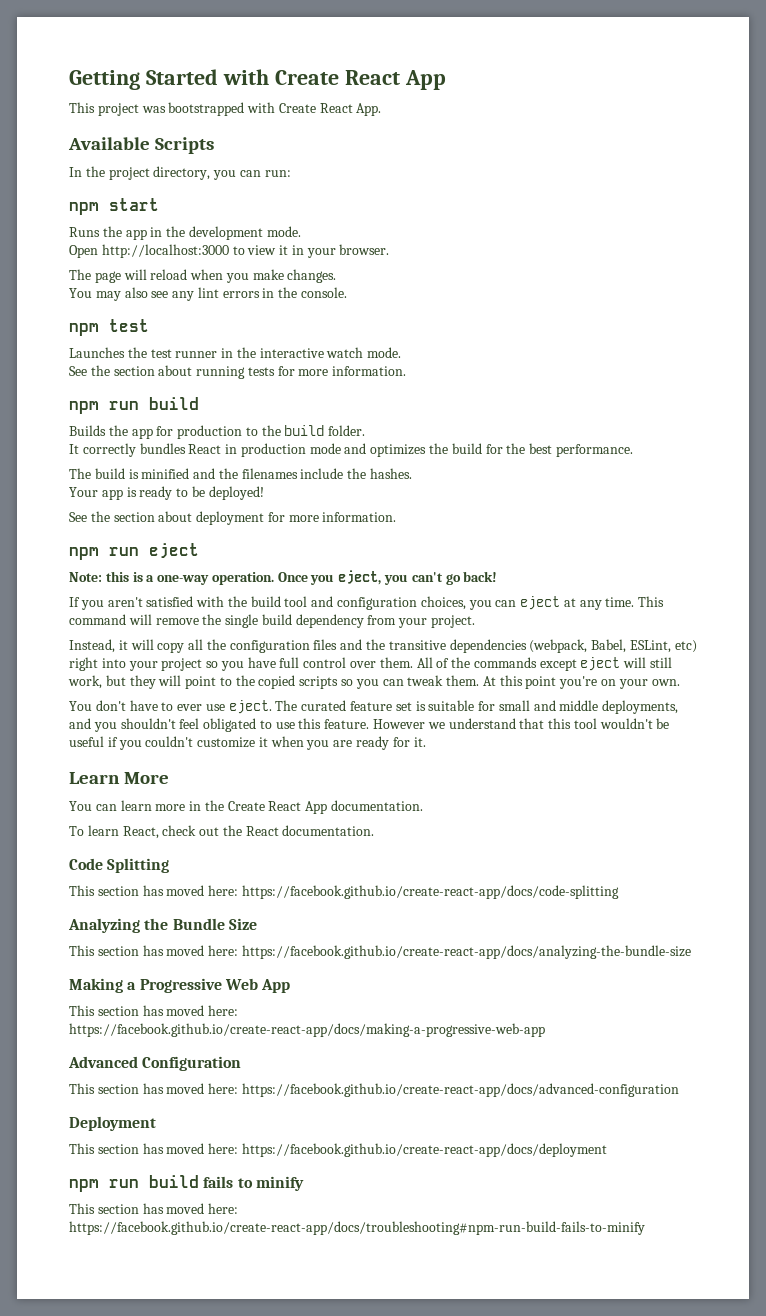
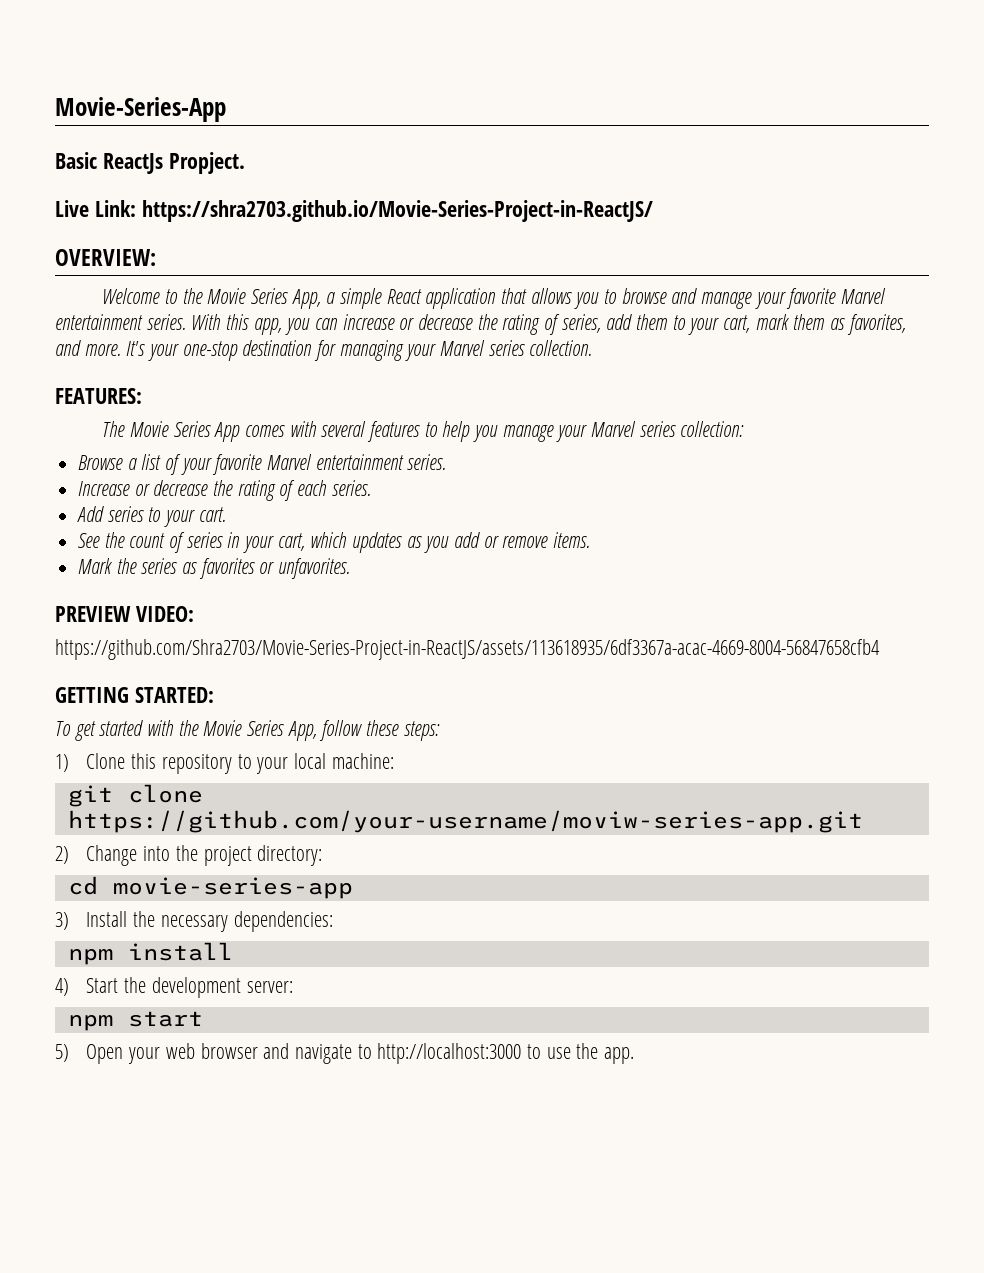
[69,69,446,90] [69,102,382,116] [68,137,215,154] [69,166,291,180] [69,198,159,215] [69,226,301,240] [69,244,390,258] [69,269,337,283] [69,287,348,301] [69,319,149,336] [69,347,402,358] [69,365,407,379] [69,397,199,414] [69,425,366,439] [69,443,633,457] [69,468,413,479] [69,486,264,500] [69,511,397,525] [69,543,199,560] [69,570,498,585] [69,596,665,610] [69,614,476,628] [69,639,697,653] [69,657,673,671] [68,675,680,689] [69,700,679,714] [69,718,670,732] [69,736,426,750] [69,772,170,784] [69,800,424,814] [69,825,375,839] [69,858,170,873] [69,885,619,899] [68,918,257,933] [69,945,691,959] [69,978,291,993] [69,1005,239,1016] [69,1023,545,1037] [68,1056,242,1071] [69,1083,679,1097] [69,1116,156,1131] [69,1143,607,1157] [69,1175,304,1192] [69,1203,239,1214] [69,1221,645,1235] Getting Started with Create React App // This project was bootstrapped with Create React App. // Available Scripts // In the project directory, you can run: // npm start // Runs the app in the development mode. // Open http://localhost:3000 to view it in your browser. // The page will reload when you make changes. // You may also see any lint errors in the console. // npm test // Launches the test runner in the interactive watch mode. // See the section about running tests for more information. // npm run build // Builds the app for production to the build folder. // It correctly bundles React in production mode and optimizes the build for the best performance. // The build is minified and the filenames include the hashes. // Your app is ready to be deployed! // See the section about deployment for more information. // npm run eject // Note: this is a one-way operation. Once you eject, you can't go back! // If you aren't satisfied with the build tool and configuration choices, you can eject at any time. This command will remove the single build dependency from your project. // Instead, it will copy all the configuration files and the transitive dependencies (webpack, Babel, ESLint, etc) right into your project so you have full control over them. All of the commands except eject will still work, but they will point to the copied scripts so you can tweak them. At this point you're on your own. // You don't have to ever use eject. The curated feature set is suitable for small and middle deployments, and you shouldn't feel obligated to use this feature. However we understand that this tool wouldn't be useful if you couldn't customize it when you are ready for it. // Learn More // You can learn more in the Create React App documentation. // To learn React, check out the React documentation. // Code Splitting // This section has moved here: https://facebook.github.io/create-react-app/docs/code-splitting // Analyzing the Bundle Size // This section has moved here: https://facebook.github.io/create-react-app/docs/analyzing-the-bundle-size // Making a Progressive Web App // This section has moved here: https://facebook.github.io/create-react-app/docs/making-a-progressive-web-app // Advanced Configuration // This section has moved here: https://facebook.github.io/create-react-app/docs/advanced-configuration // Deployment // This section has moved here: https://facebook.github.io/create-react-app/docs/deployment // npm run build fails to minify // This section has moved here: https://facebook.github.io/create-react-app/docs/troubleshooting#npm-run-build-fails-to-minify -> [55,97,226,122] [55,152,245,174] [55,200,653,222] [55,249,156,266] [102,288,886,309] [55,314,906,335] [55,340,593,361] [55,388,142,404] [102,421,745,442] [78,454,447,475] [78,480,371,501] [77,506,226,527] [78,532,591,553] [78,558,351,579] [55,606,194,622] [55,639,880,660] [55,687,214,703] [55,720,440,741] [55,753,394,774] [67,784,203,807] [67,810,863,833] [55,845,323,866] [67,876,353,899] [55,911,333,932] [67,942,233,965] [55,977,293,998] [67,1011,203,1031] [55,1043,634,1064] Movie-Series-App // Basic ReactJs Propject. // Live Link: https://shra2703.github.io/Movie-Series-Project-in-ReactJS/ // OVERVIEW: // Welcome to the Movie Series App, a simple React application that allows you to browse and manage your favorite Marvel entertainment series. With this app, you can increase or decrease the rating of series, add them to your cart, mark them as favorites, and more. It's your one-stop destination for managing your Marvel series collection. // FEATURES: // The Movie Series App comes with several features to help you manage your Marvel series collection: // Browse a list of your favorite Marvel entertainment series. // Increase or decrease the rating of each series. // Add series to your cart. // See the count of series in your cart, which updates as you add or remove items. // Mark the series as favorites or unfavorites. // PREVIEW VIDEO: // https://github.com/Shra2703/Movie-Series-Project-in-ReactJS/assets/113618935/6df3367a-acac-4669-8004-56847658cfb4 // GETTING STARTED: // To get started with the Movie Series App, follow these steps: // 1) Clone this repository to your local machine: // git clone https://github.com/your-username/moviw-series-app.git // 2) Change into the project directory: // cd movie-series-app // 3) Install the necessary dependencies: // npm install // 4) Start the development server: // npm start // 5) Open your web browser and navigate to http://localhost:3000 to use the app.

